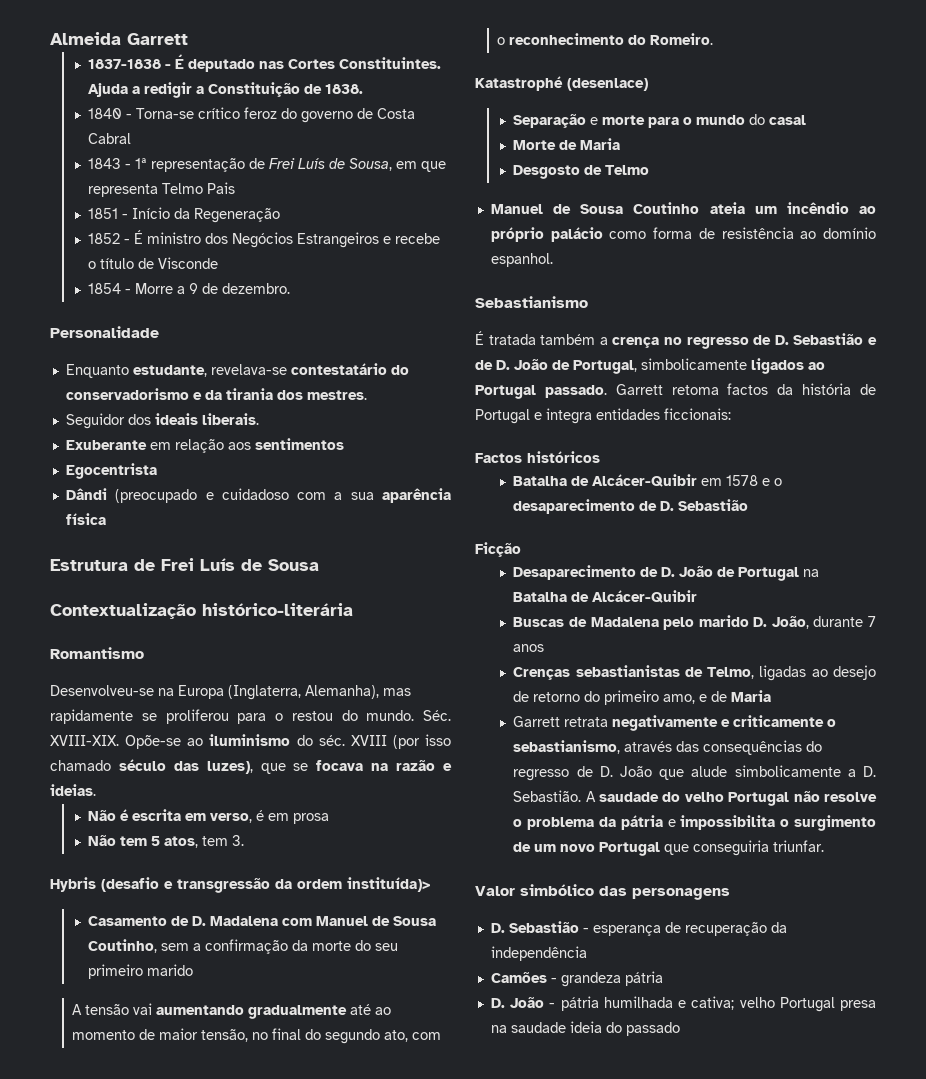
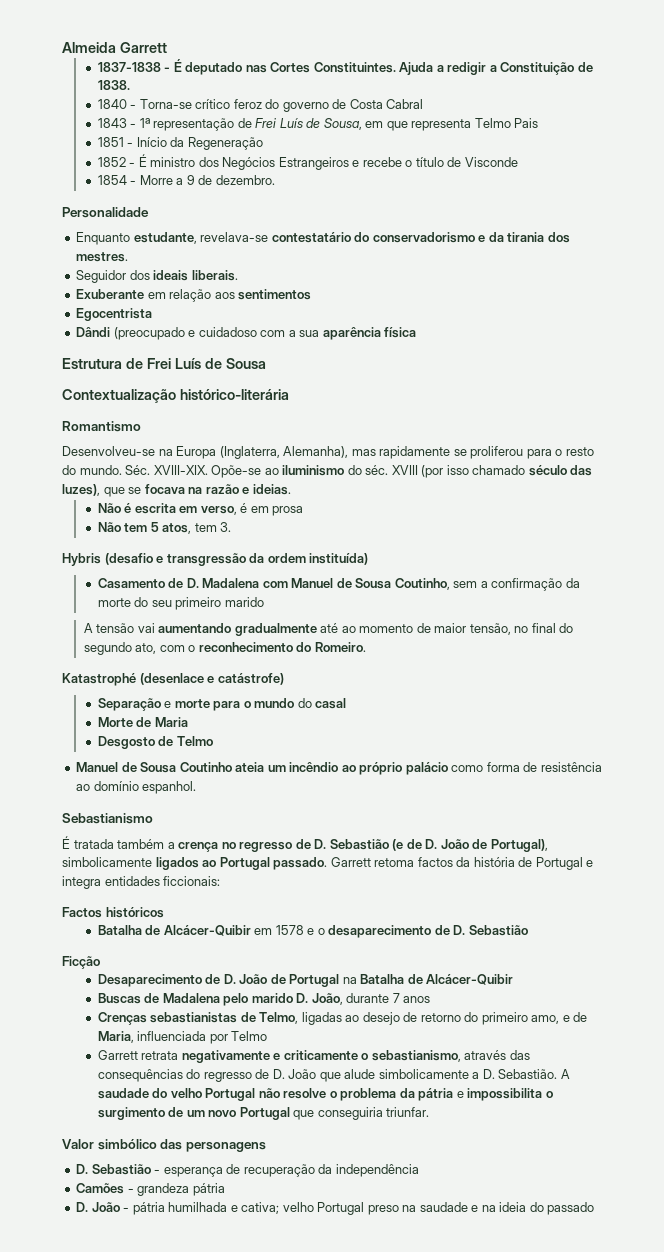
[291,711,333,721] restou -> [565,447,594,456] resto
[347,877,431,892] instituída)> -> [309,553,369,565] instituída)
[567,78,648,91] (desenlace) -> [139,673,284,685] (desenlace e catástrofe)
[868,337,878,345] [475,359,637,374] e de D. João de Portugal, -> [392,839,548,852] (e de D. João de Portugal),
[731,690,772,702] Maria -> [97,1031,268,1044] Maria, influenciada por Telmo
[840,1000,876,1011] presa -> [367,1205,399,1215] preso
(566, 1027) none -> [471,1205,496,1212] e na

